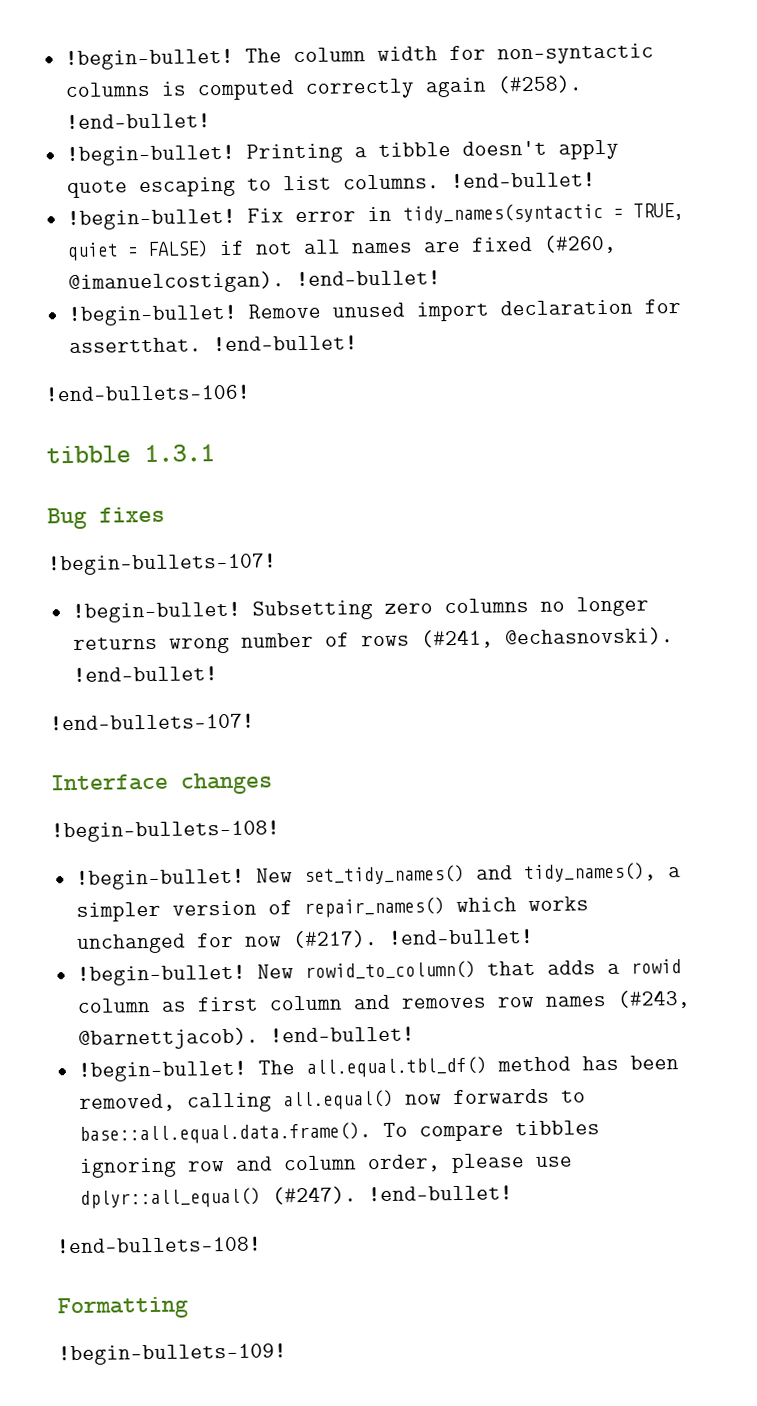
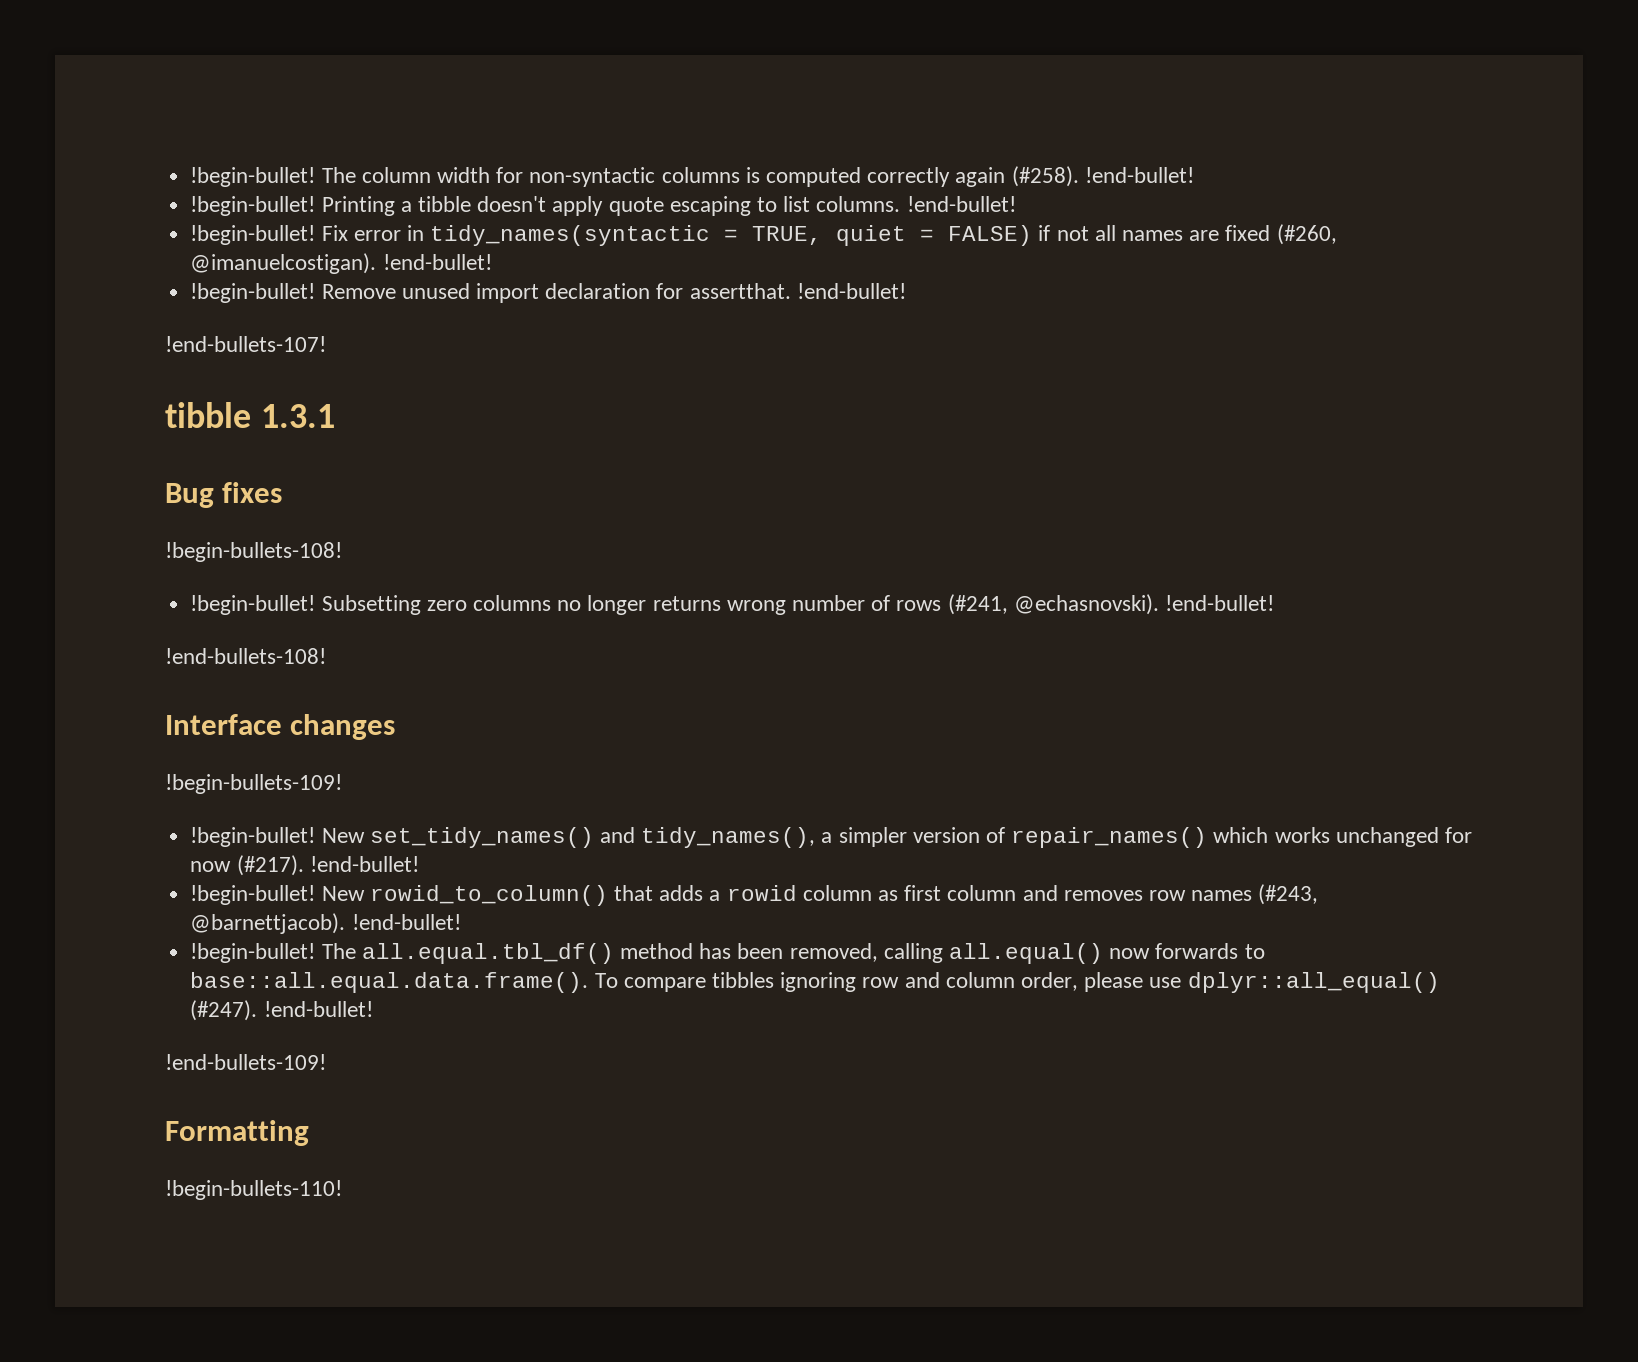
[45,384,251,402] !end-bullets-106! -> [165,336,326,352] !end-bullets-107!
[48,553,277,576] !begin-bullets-107! -> [165,542,342,562] !begin-bullets-108!
[50,713,255,731] !end-bullets-107! -> [165,648,326,664] !end-bullets-108!
[51,820,280,843] !begin-bullets-108! -> [165,774,342,794] !begin-bullets-109!
[56,1236,262,1254] !end-bullets-108! -> [165,1054,326,1070] !end-bullets-109!
[58,1343,287,1366] !begin-bullets-109! -> [165,1180,342,1200] !begin-bullets-110!

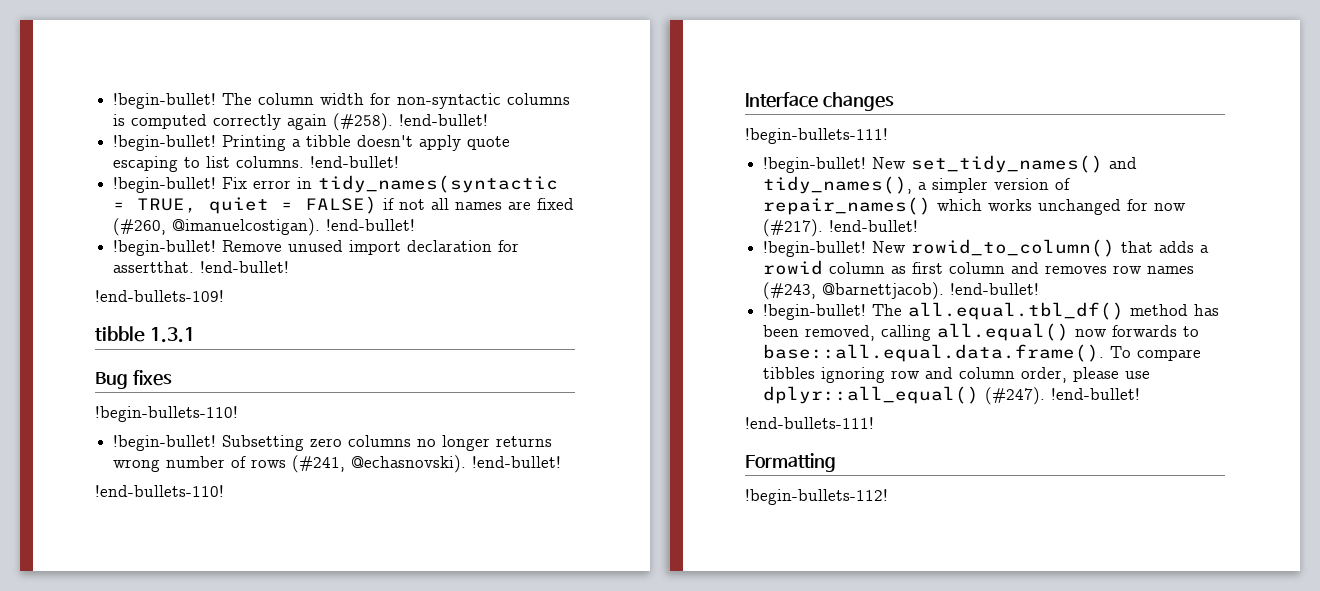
[165,336,326,352] !end-bullets-107! -> [95,290,224,302] !end-bullets-109!
[165,542,342,562] !begin-bullets-108! -> [95,406,238,422] !begin-bullets-110!
[165,648,326,664] !end-bullets-108! -> [95,485,224,497] !end-bullets-110!
[165,774,342,794] !begin-bullets-109! -> [745,128,888,144] !begin-bullets-111!
[165,1054,326,1070] !end-bullets-109! -> [745,417,874,429] !end-bullets-111!
[165,1180,342,1200] !begin-bullets-110! -> [745,489,888,505] !begin-bullets-112!

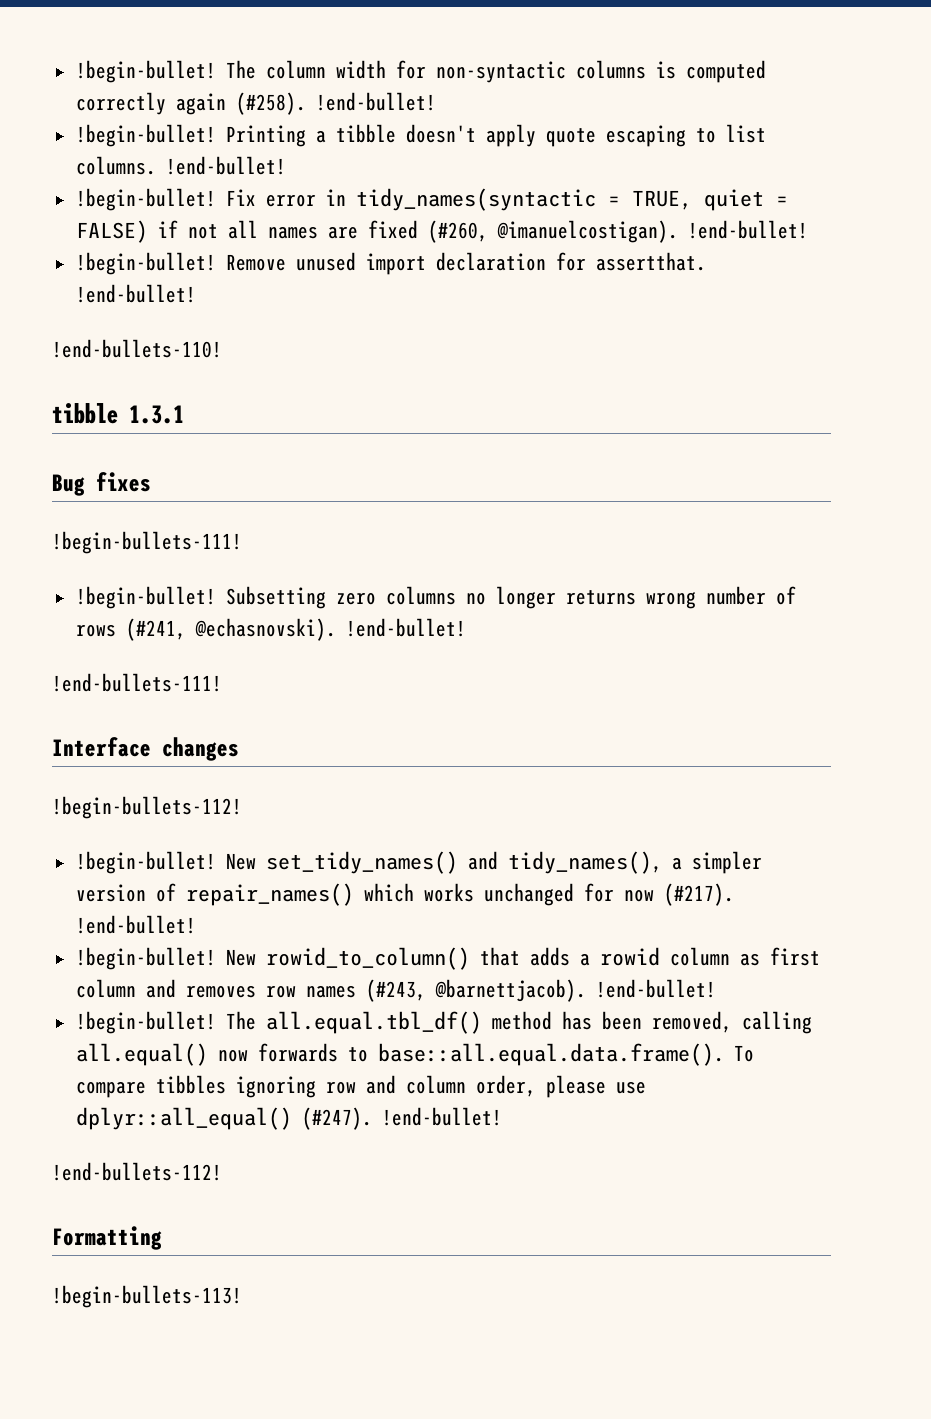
[95,290,224,302] !end-bullets-109! -> [52,339,222,358] !end-bullets-110!
[95,406,238,422] !begin-bullets-110! -> [52,531,242,554] !begin-bullets-111!
[95,485,224,497] !end-bullets-110! -> [52,673,222,692] !end-bullets-111!
[745,128,888,144] !begin-bullets-111! -> [52,796,242,819] !begin-bullets-112!
[745,417,874,429] !end-bullets-111! -> [52,1162,222,1181] !end-bullets-112!
[745,489,888,505] !begin-bullets-112! -> [52,1285,242,1308] !begin-bullets-113!

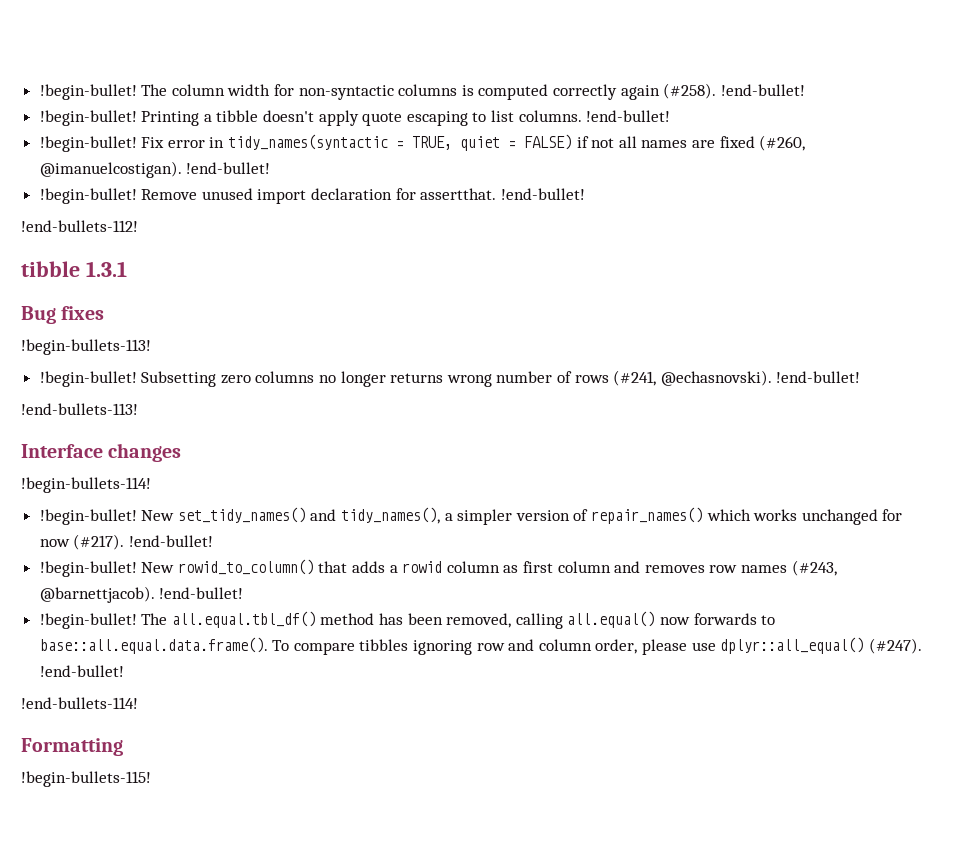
[52,339,222,358] !end-bullets-110! -> [21,220,138,232] !end-bullets-112!
[52,531,242,554] !begin-bullets-111! -> [21,339,151,355] !begin-bullets-113!
[52,673,222,692] !end-bullets-111! -> [21,403,138,415] !end-bullets-113!
[52,796,242,819] !begin-bullets-112! -> [21,477,151,493] !begin-bullets-114!
[52,1162,222,1181] !end-bullets-112! -> [21,697,138,709] !end-bullets-114!
[52,1285,242,1308] !begin-bullets-113! -> [21,771,151,787] !begin-bullets-115!

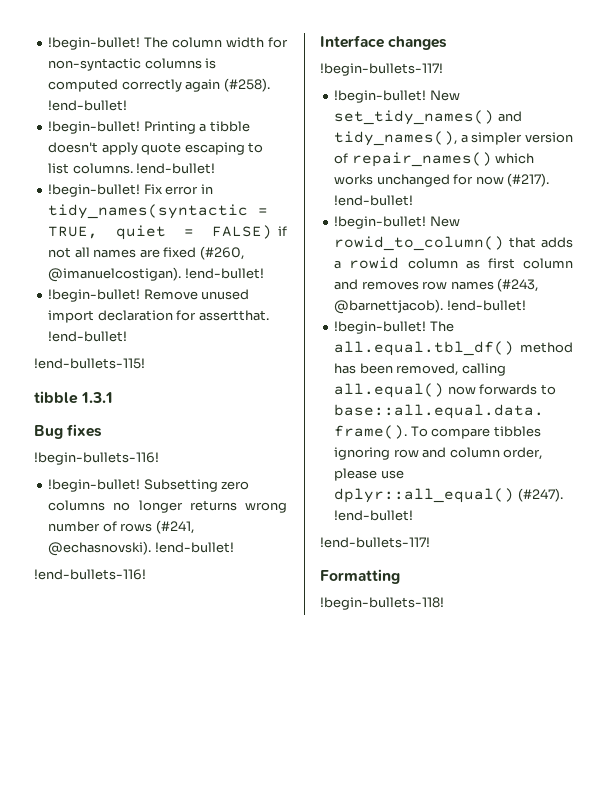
[21,220,138,232] !end-bullets-112! -> [34,358,145,369] !end-bullets-115!
[21,339,151,355] !begin-bullets-113! -> [34,452,159,465] !begin-bullets-116!
[21,403,138,415] !end-bullets-113! -> [34,569,146,580] !end-bullets-116!
[21,477,151,493] !begin-bullets-114! -> [320,63,443,76] !begin-bullets-117!
[21,697,138,709] !end-bullets-114! -> [320,537,430,548] !end-bullets-117!
[21,771,151,787] !begin-bullets-115! -> [320,597,444,610] !begin-bullets-118!

